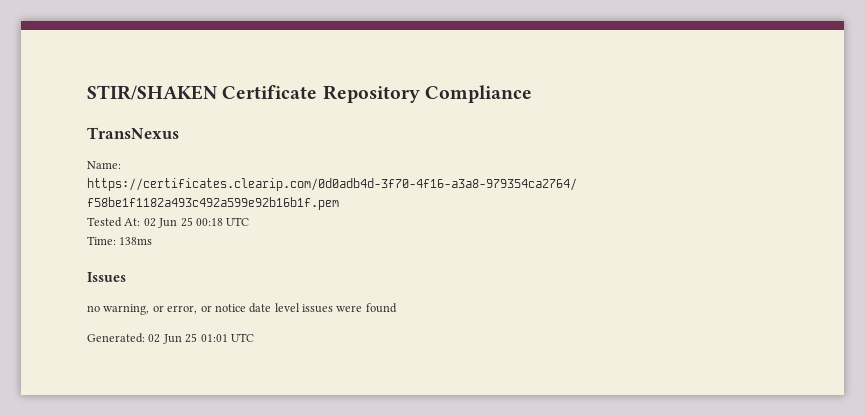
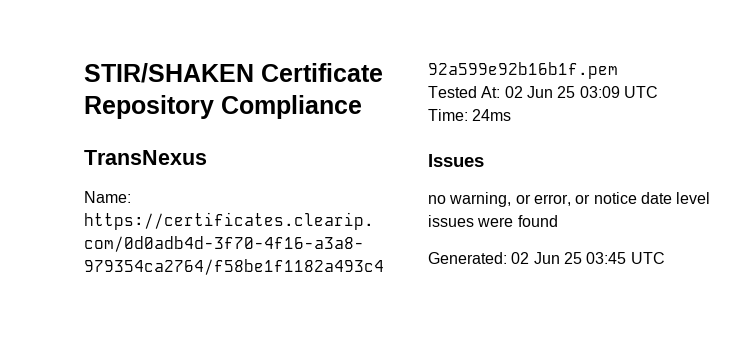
[195,218,223,226] 00:18 -> [579,86,620,98] 03:09
[119,237,153,245] 138ms -> [472,109,512,121] 24ms
[200,334,228,342] 01:01 -> [586,252,627,264] 03:45

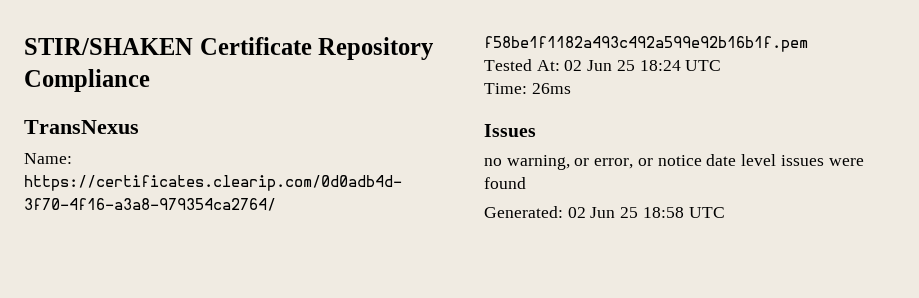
[579,86,620,98] 03:09 -> [639,60,681,71] 18:24
[472,109,512,121] 24ms -> [531,83,571,94] 26ms
[586,252,627,264] 03:45 -> [642,207,684,218] 18:58

